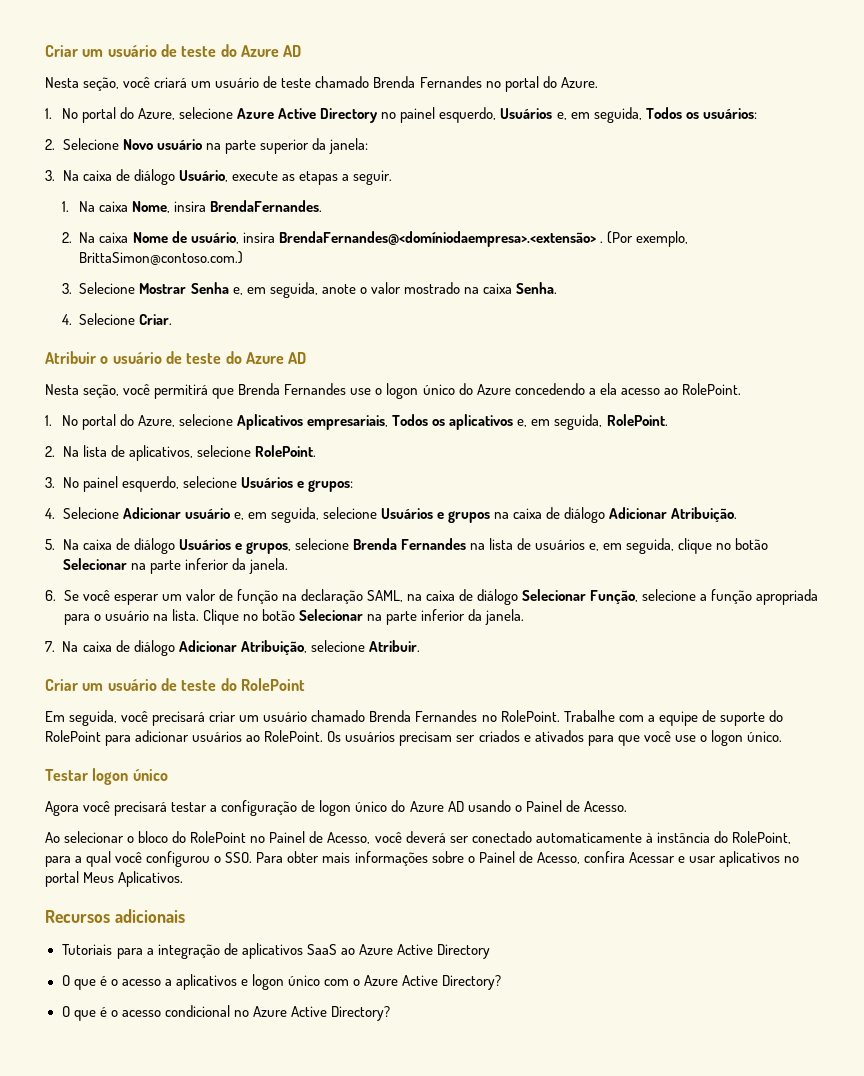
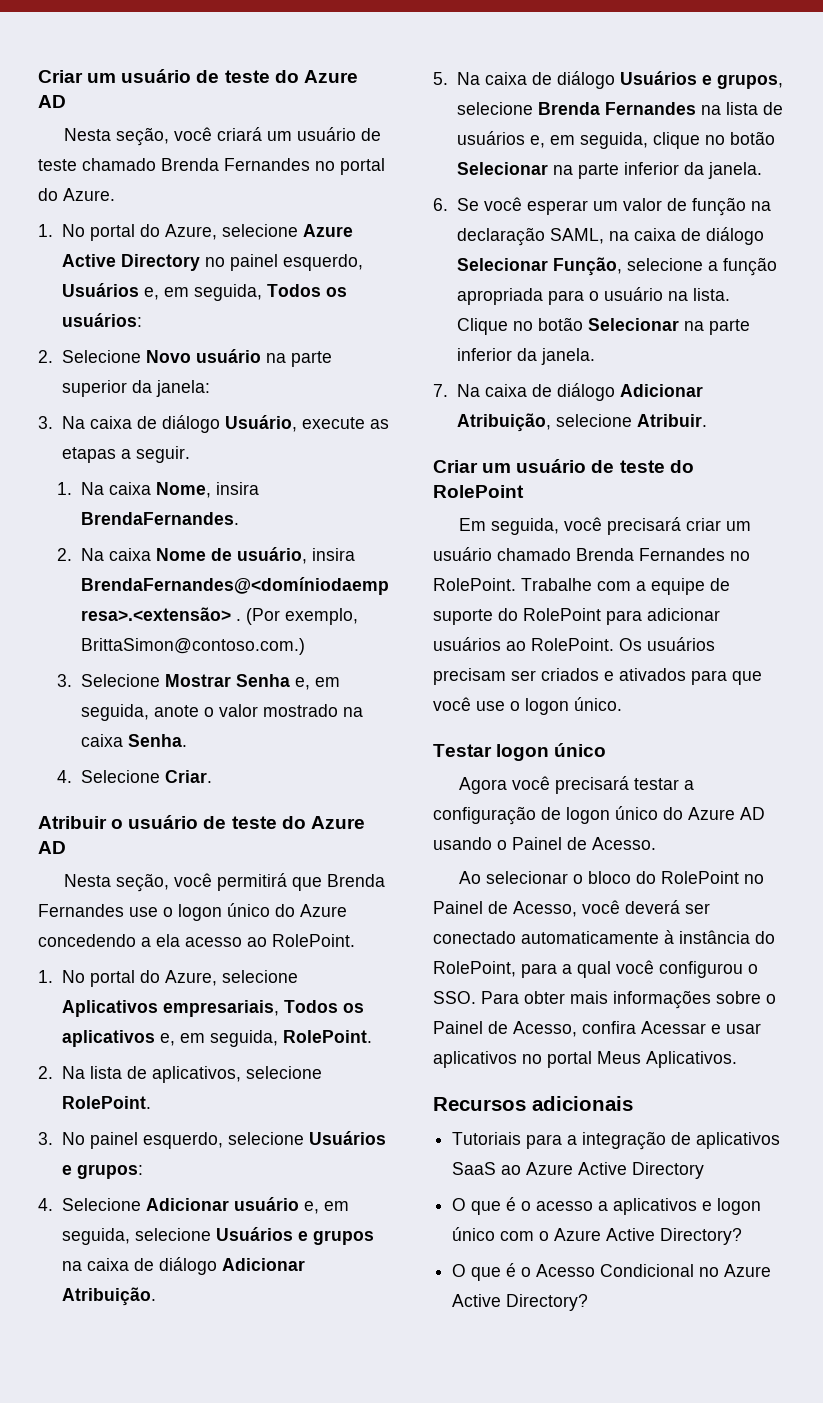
[121,1005,230,1017] acesso condicional -> [536,1264,695,1277] Acesso Condicional

